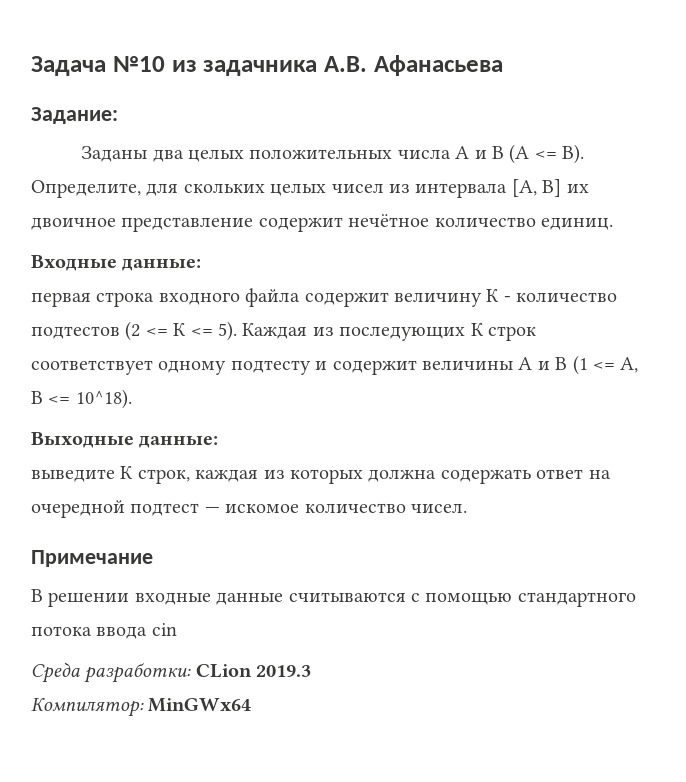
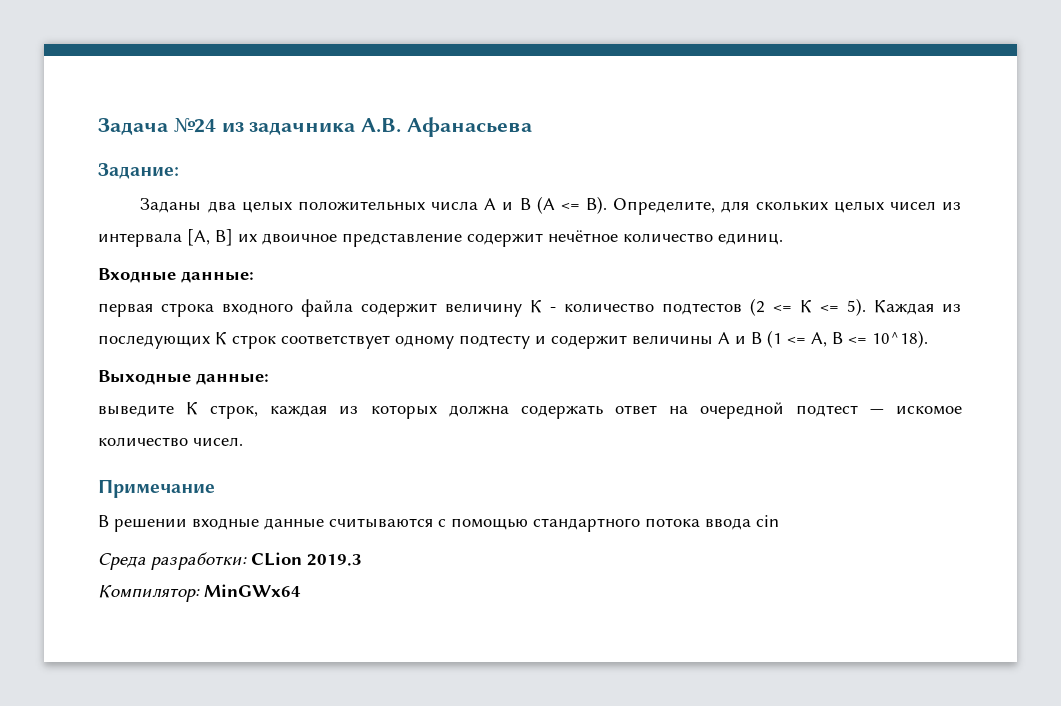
[112,56,165,72] №10 -> [173,118,216,133] №24

